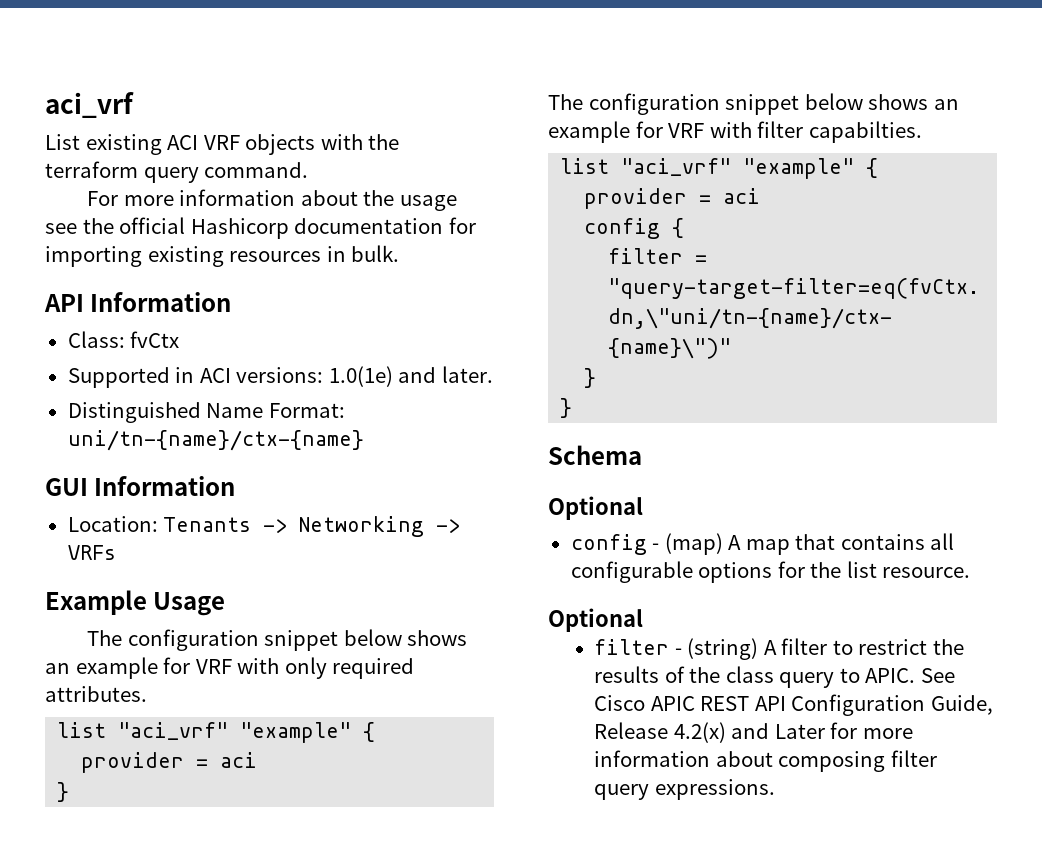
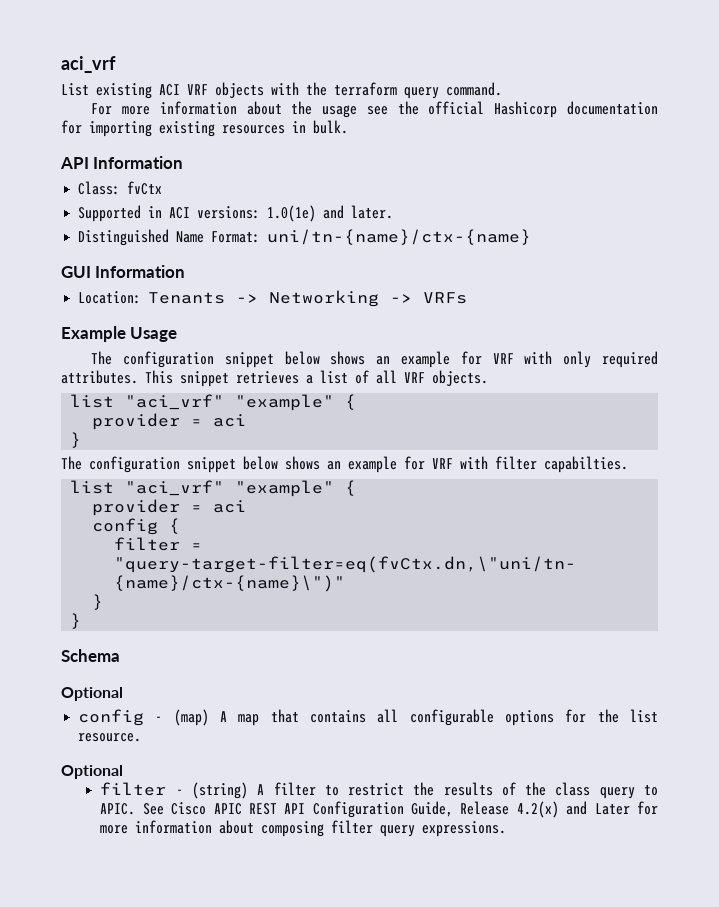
(147, 694) none -> [145,370,488,387] This snippet retrieves a list of all VRF objects.

